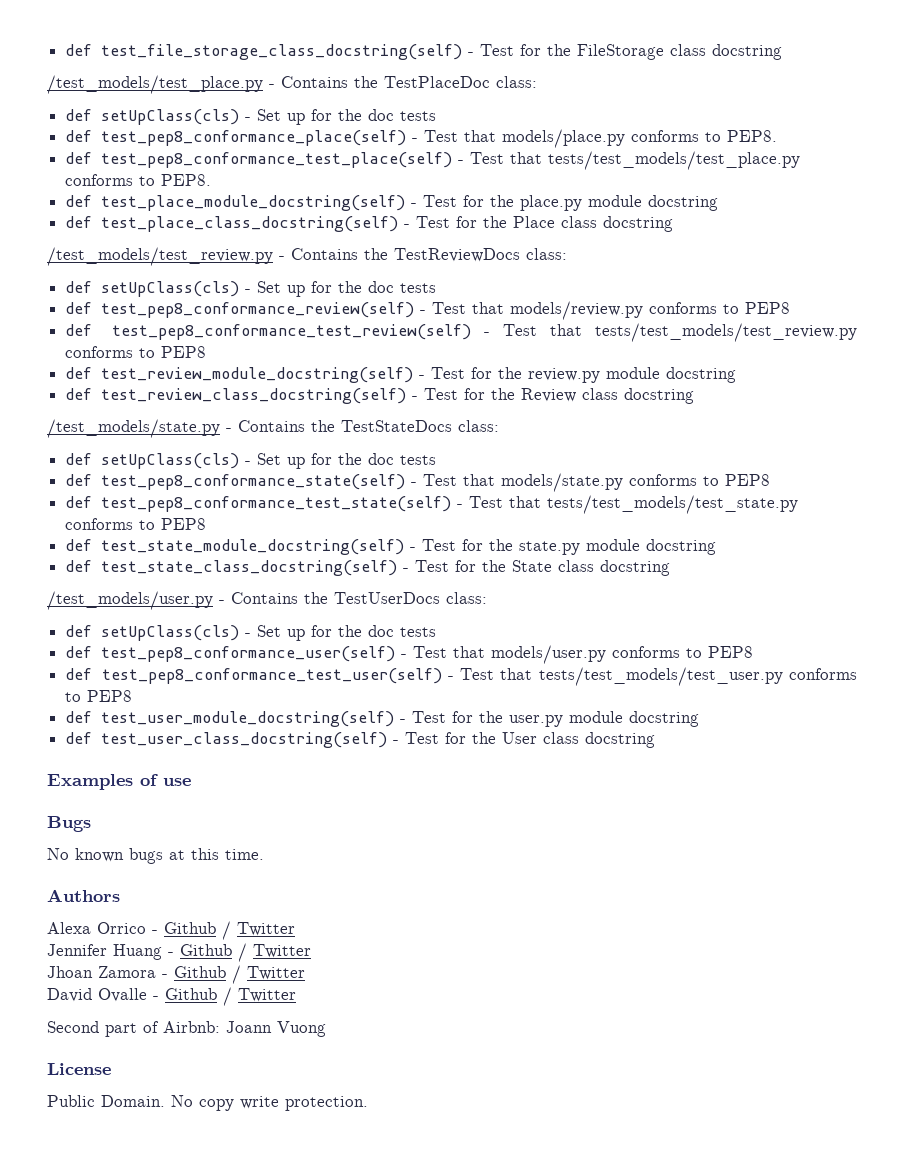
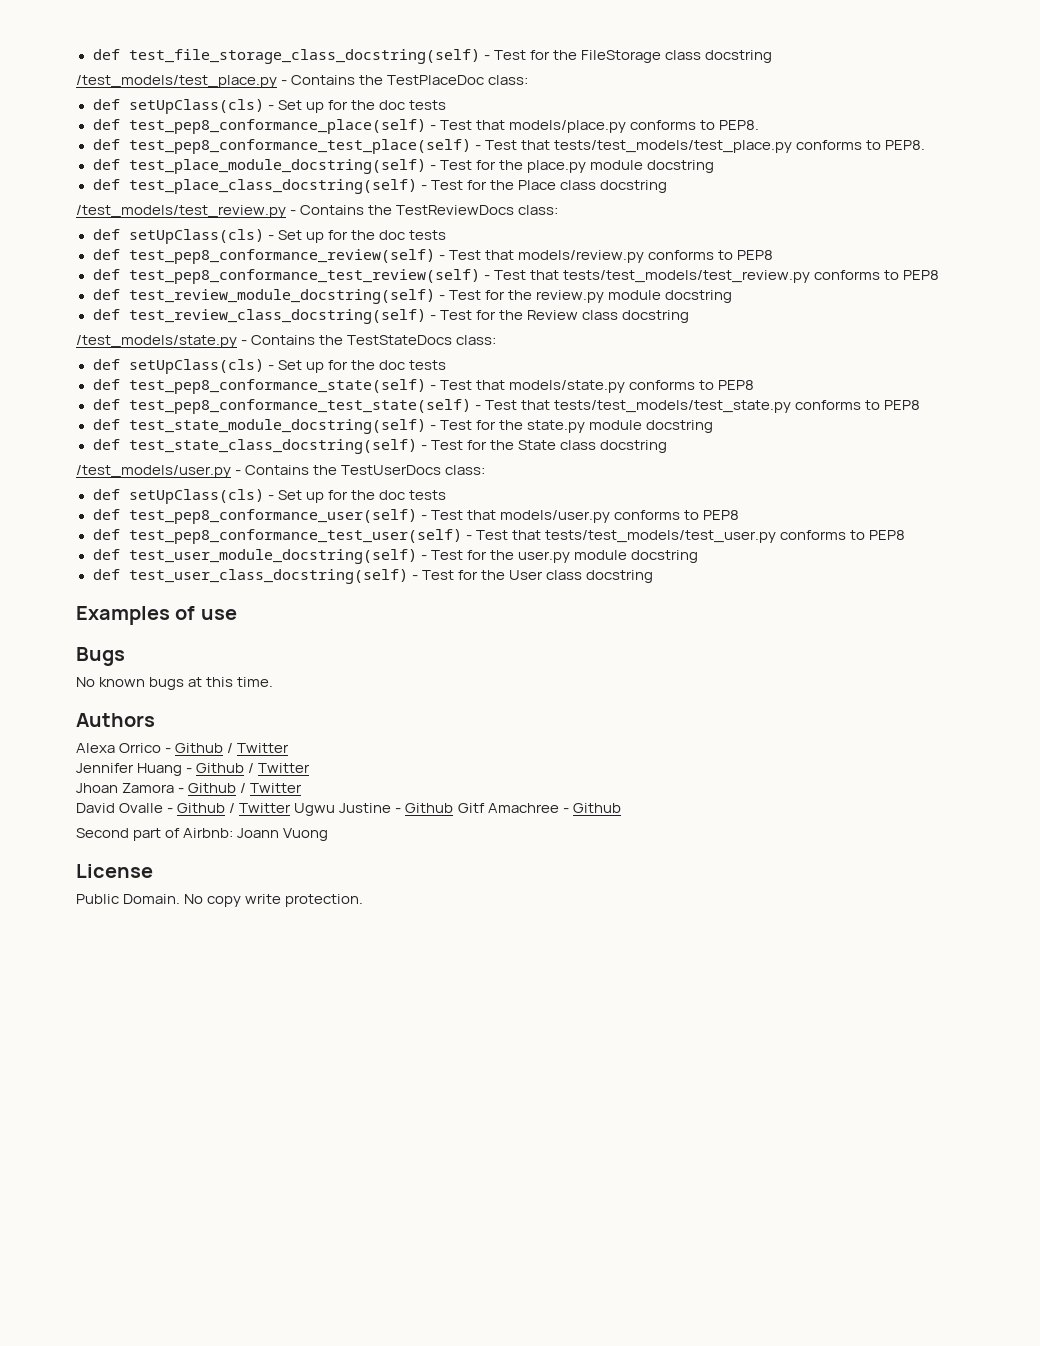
(296, 995) none -> [294,803,621,816] Ugwu Justine - Github Gitf Amachree - Github

